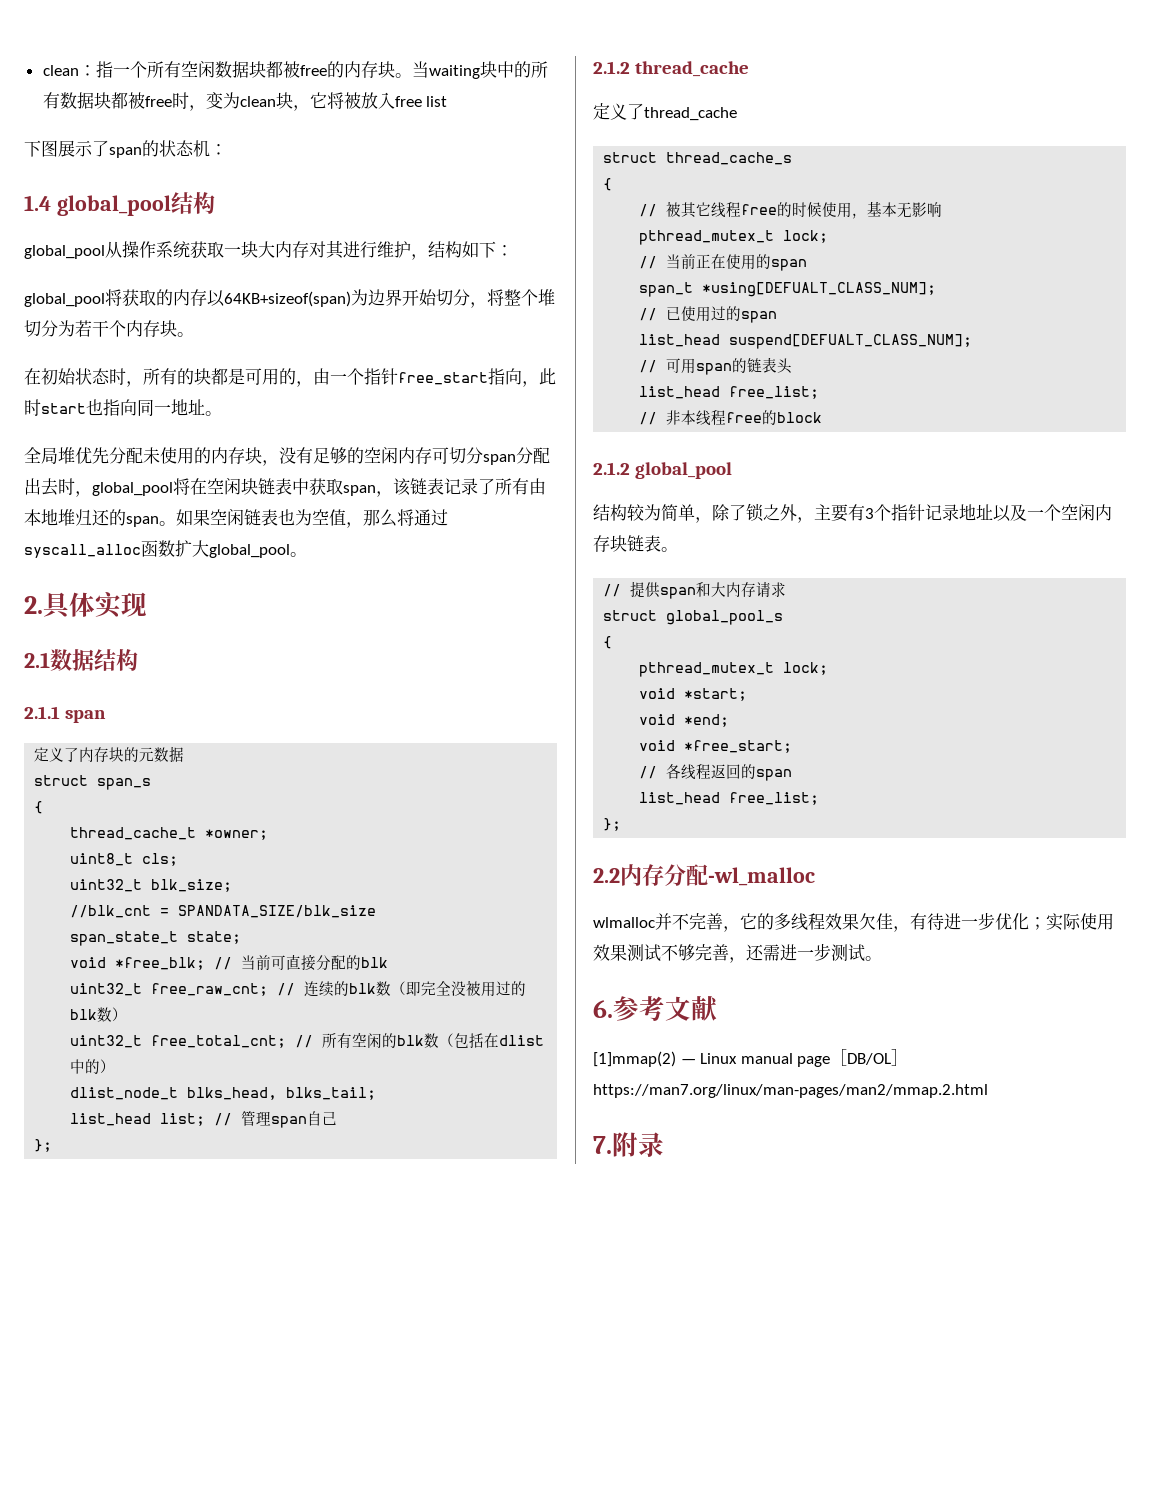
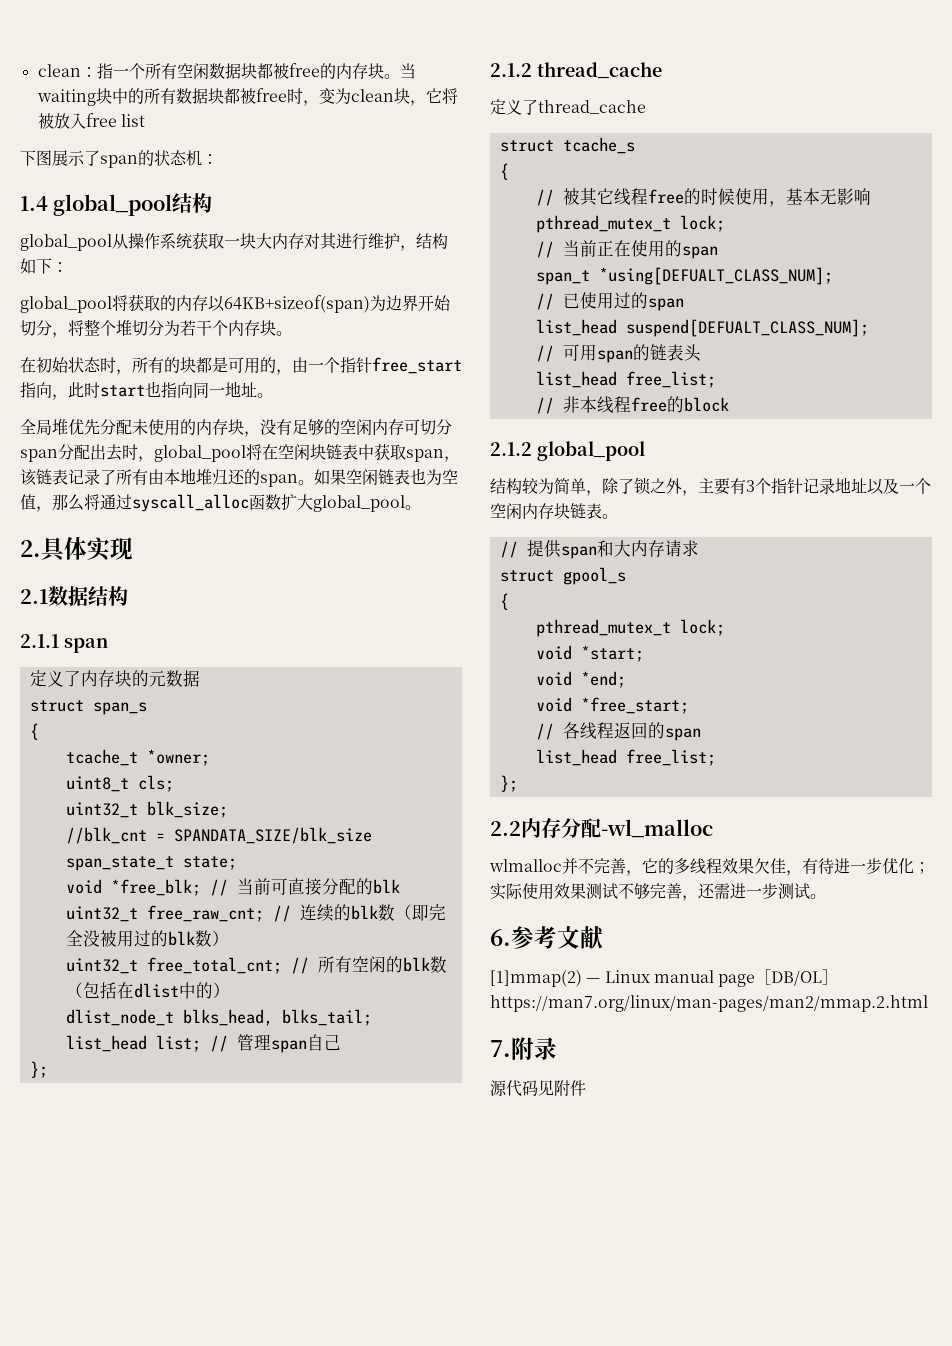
[70,827,197,840] thread_cache_t -> [65,749,138,766] tcache_t
[666,152,793,165] thread_cache_s -> [562,137,635,154] tcache_s
[666,610,784,625] global_pool_s -> [562,567,626,585] gpool_s
(664, 1144) none -> [490,1080,586,1097] // 源代码见附件

